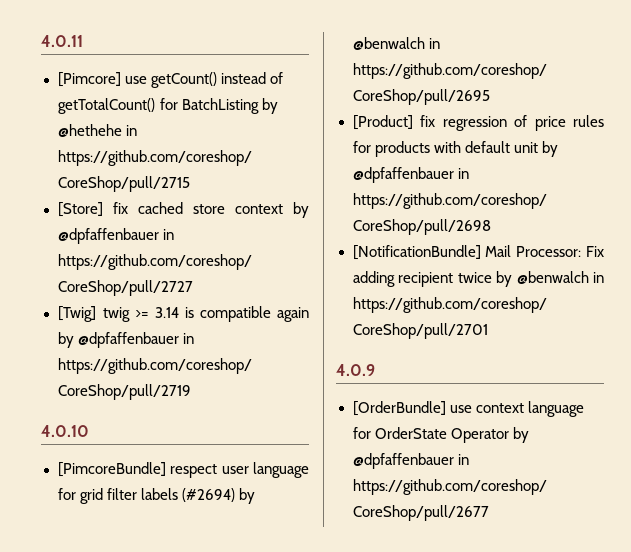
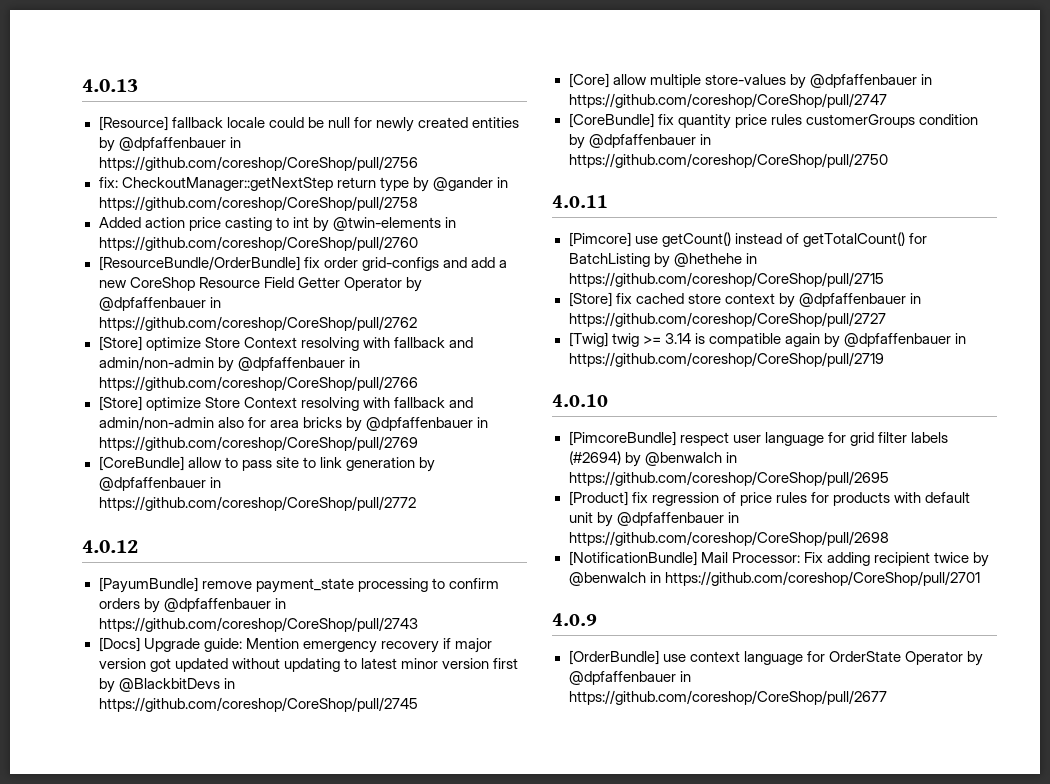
(41, 41) none -> [82,79,138,92] [98,116,519,132] [98,137,241,152] [98,156,418,171] [98,177,508,192] [98,196,418,211] [98,217,456,232] [98,236,418,251] [98,256,507,271] [98,277,422,292] [98,297,221,311] [98,316,417,331] [98,336,473,351] [98,356,360,372] [98,376,418,391] [98,396,473,411] [98,416,488,432] [98,436,418,451] [98,456,435,472] [98,477,221,491] [98,496,416,511] [82,540,138,553] [98,577,499,593] [98,598,286,613] [98,617,418,632] [98,637,492,653] [98,658,518,672] [98,678,235,693] [98,697,418,712] [568,73,932,89] [568,93,887,108] [568,113,978,129] [568,134,711,149] [568,153,888,168] 4.0.13 // [Resource] fallback locale could be null for newly created entities by @dpfaffenbauer in https://github.com/coreshop/CoreShop/pull/2756 // fix: CheckoutManager::getNextStep return type by @gander in https://github.com/coreshop/CoreShop/pull/2758 // Added action price casting to int by @twin-elements in https://github.com/coreshop/CoreShop/pull/2760 // [ResourceBundle/OrderBundle] fix order grid-configs and add a new CoreShop Resource Field Getter Operator by @dpfaffenbauer in https://github.com/coreshop/CoreShop/pull/2762 // [Store] optimize Store Context resolving with fallback and admin/non-admin by @dpfaffenbauer in https://github.com/coreshop/CoreShop/pull/2766 // [Store] optimize Store Context resolving with fallback and admin/non-admin also for area bricks by @dpfaffenbauer in https://github.com/coreshop/CoreShop/pull/2769 // [CoreBundle] allow to pass site to link generation by @dpfaffenbauer in https://github.com/coreshop/CoreShop/pull/2772 // 4.0.12 // [PayumBundle] remove payment_state processing to confirm orders by @dpfaffenbauer in https://github.com/coreshop/CoreShop/pull/2743 // [Docs] Upgrade guide: Mention emergency recovery if major version got updated without updating to latest minor version first by @BlackbitDevs in https://github.com/coreshop/CoreShop/pull/2745 // [Core] allow multiple store-values by @dpfaffenbauer in https://github.com/coreshop/CoreShop/pull/2747 // [CoreBundle] fix quantity price rules customerGroups condition by @dpfaffenbauer in https://github.com/coreshop/CoreShop/pull/2750 //

